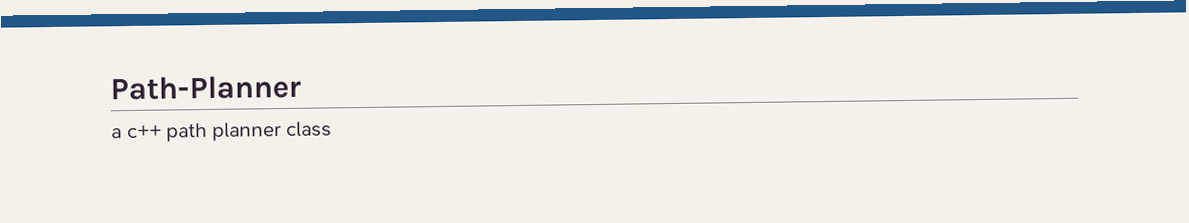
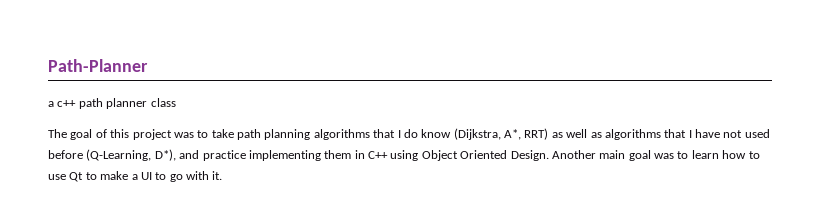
(333, 129) none -> [48,128,770,140] [48,149,760,161] [48,171,223,182] // The goal of this project was to take path planning algorithms that I do know (Dijkstra, A*, RRT) as well as algorithms that I have not used before (Q-Learning, D*), and practice implementing them in C++ using Object Oriented Design. Another main goal was to learn how to use Qt to make a UI to go with it.

